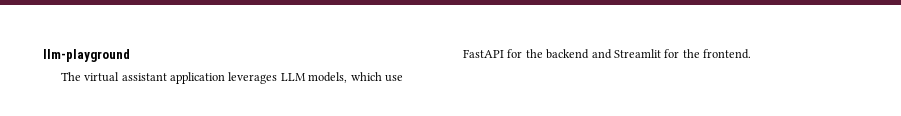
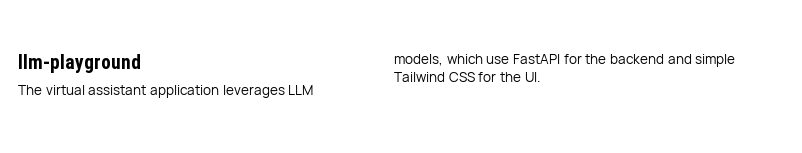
[613,49,751,59] Streamlit for the frontend. -> [695,54,736,67] [394,72,540,82] simple Tailwind CSS for the UI.

